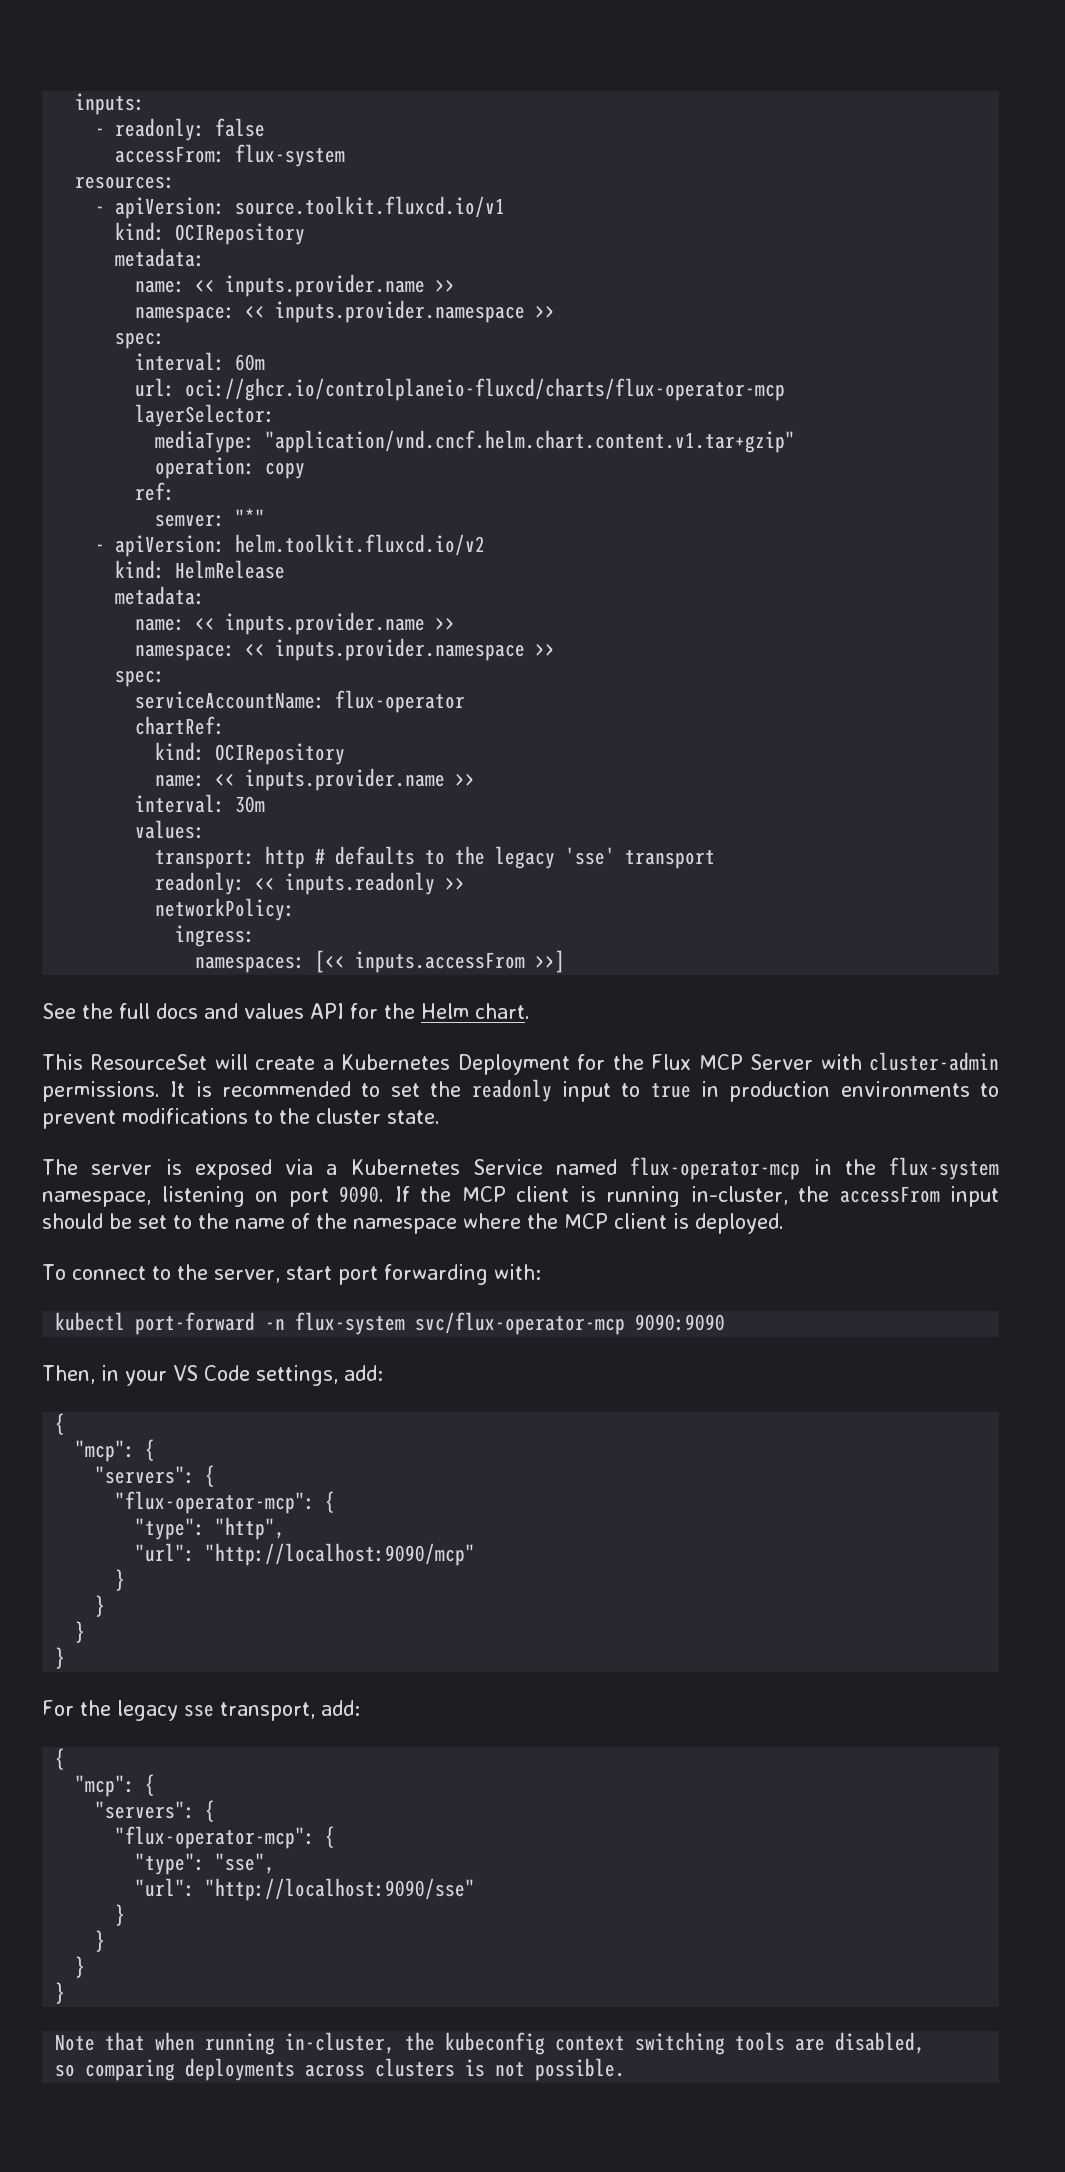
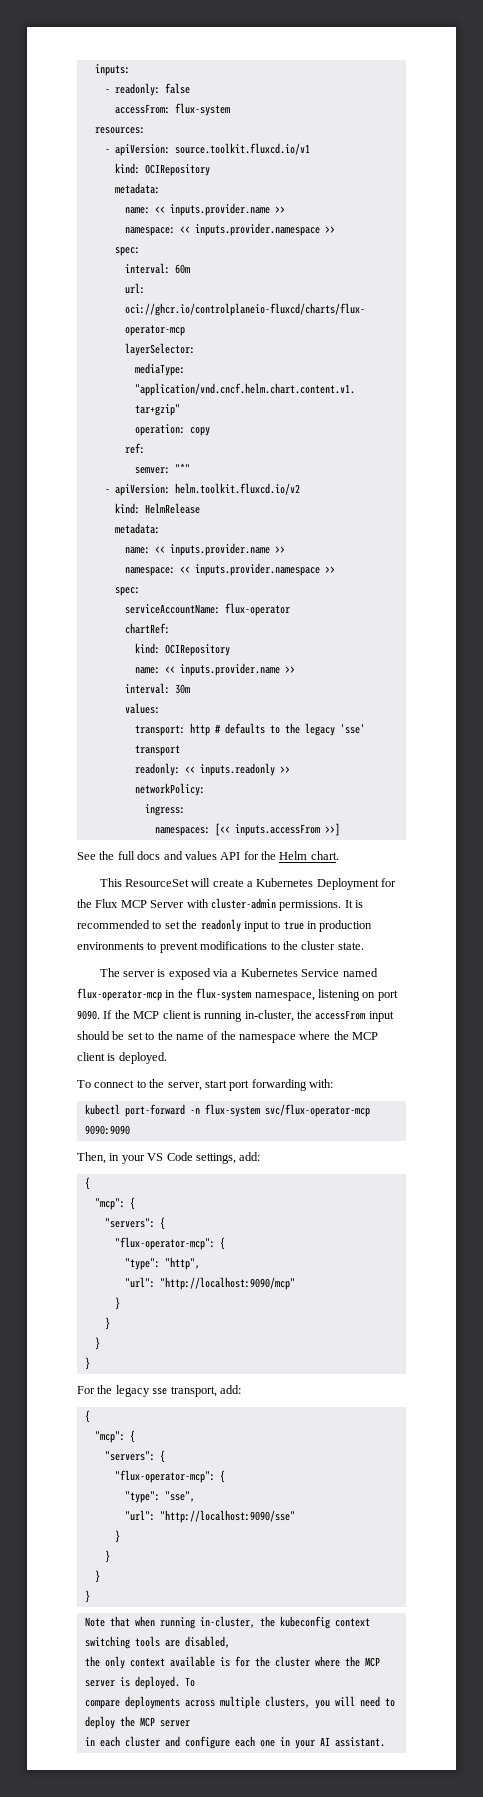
[55,2058,626,2081] so comparing deployments across clusters is not possible. -> [84,1656,380,1669] [84,1676,195,1689] [84,1696,395,1709] [84,1716,190,1729] [84,1736,385,1749] the only context available is for the cluster where the MCP server is deployed. To // compare deployments across multiple clusters, you will need to deploy the MCP server // in each cluster and configure each one in your AI assistant.

